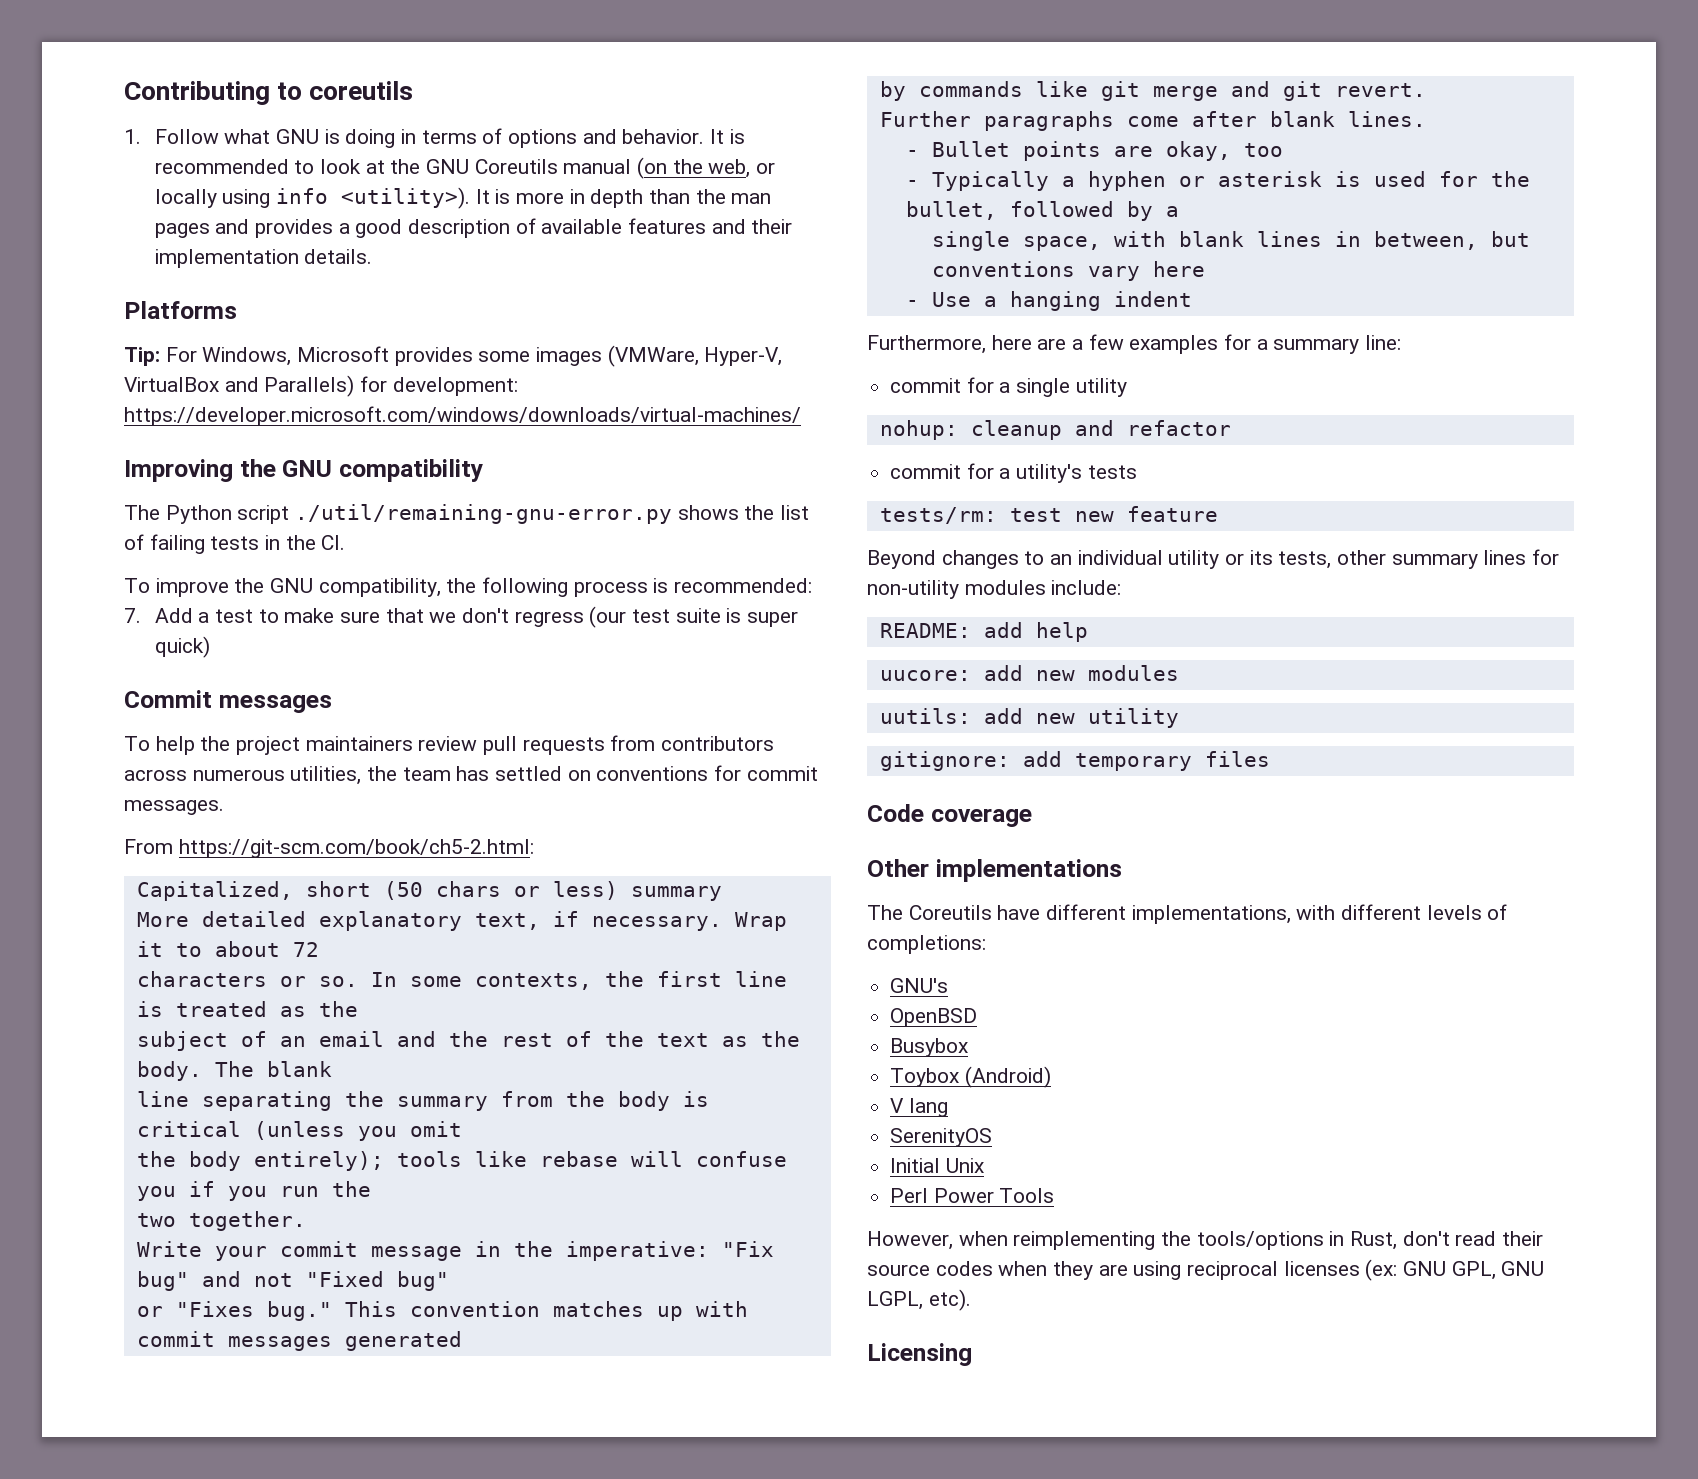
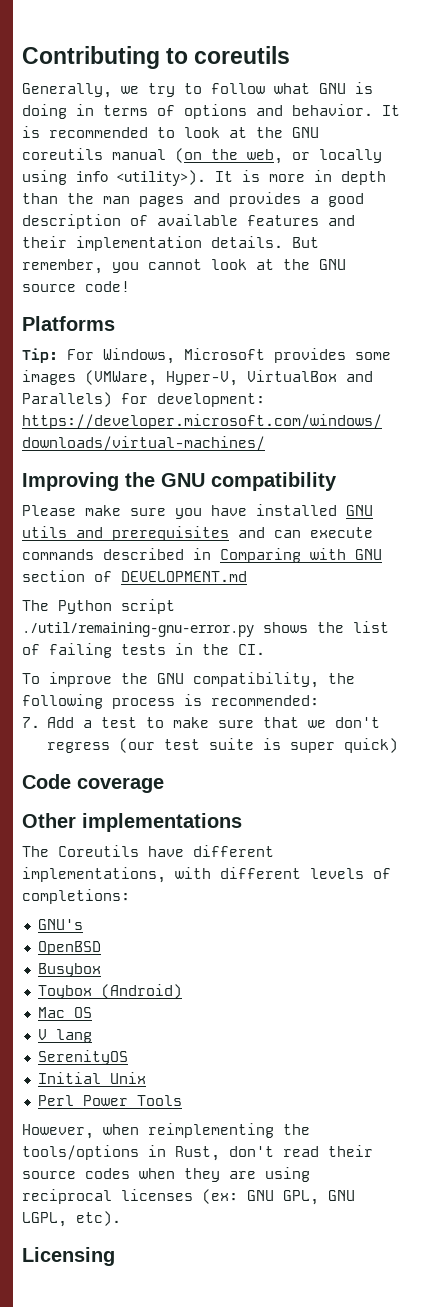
[124,129,219,144] 1. Follow -> [22,83,265,98] Generally, we try to follow
[474,159,558,174] Coreutils -> [22,148,103,160] coreutils
(373, 256) none -> [292,237,319,248] [22,259,346,274] [22,281,130,292] But remember, you cannot look at the GNU source code!
(483, 470) none -> [22,504,373,519] [22,526,373,541] [22,548,382,563] [22,570,247,582] // Please make sure you have installed GNU utils and prerequisites and can execute commands described in Comparing with GNU section of DEVELOPMENT.md
[124,690,332,713] [124,735,775,755] [124,765,818,785] [124,800,224,815] [124,839,534,858] [136,881,722,901] [136,911,787,931] [136,941,319,957] [136,971,787,990] [136,1001,358,1017] [136,1031,800,1051] [136,1061,332,1081] [136,1091,709,1111] [136,1121,462,1141] [136,1151,787,1171] [136,1181,371,1201] [136,1211,306,1231] [136,1241,774,1261] [136,1271,449,1291] [136,1301,748,1321] [136,1331,462,1351] [879,81,1426,101] [879,111,1426,131] [905,141,1283,161] [905,171,1530,191] [905,201,1179,221] [931,231,1530,251] [931,261,1205,281] [905,291,1192,311] [867,334,1402,354] [890,377,1127,397] [879,420,1231,440] [890,463,1137,483] [879,506,1218,524] [867,549,1560,569] [867,580,1122,599] [879,622,1088,642] [879,665,1179,681] [879,708,1179,728] [879,751,1270,771] // Commit messages // To help the project maintainers review pull requests from contributors across numerous utilities, the team has settled on conventions for commit messages. // From https://git-scm.com/book/ch5-2.html: // Capitalized, short (50 chars or less) summary // More detailed explanatory text, if necessary. Wrap it to about 72 // characters or so. In some contexts, the first line is treated as the // subject of an email and the rest of the text as the body. The blank // line separating the summary from the body is critical (unless you omit // the body entirely); tools like rebase will confuse you if you run the // two together. // Write your commit message in the imperative: "Fix bug" and not "Fixed bug" // or "Fixes bug." This convention matches up with commit messages generated // by commands like git merge and git revert. // Further paragraphs come after blank lines. // - Bullet points are okay, too // - Typically a hyphen or asterisk is used for the bullet, followed by a // single space, with blank lines in between, but conventions vary here // - Use a hanging indent // Furthermore, here are a few examples for a summary line: // commit for a single utility // nohup: cleanup and refactor // commit for a utility's tests // tests/rm: test new feature // Beyond changes to an individual utility or its tests, other summary lines for non-utility modules include: // README: add help // uucore: add new modules // uutils: add new utility // gitignore: add temporary files -> (399, 745) none
(1051, 1077) none -> [37,1007,92,1018] // Mac OS

